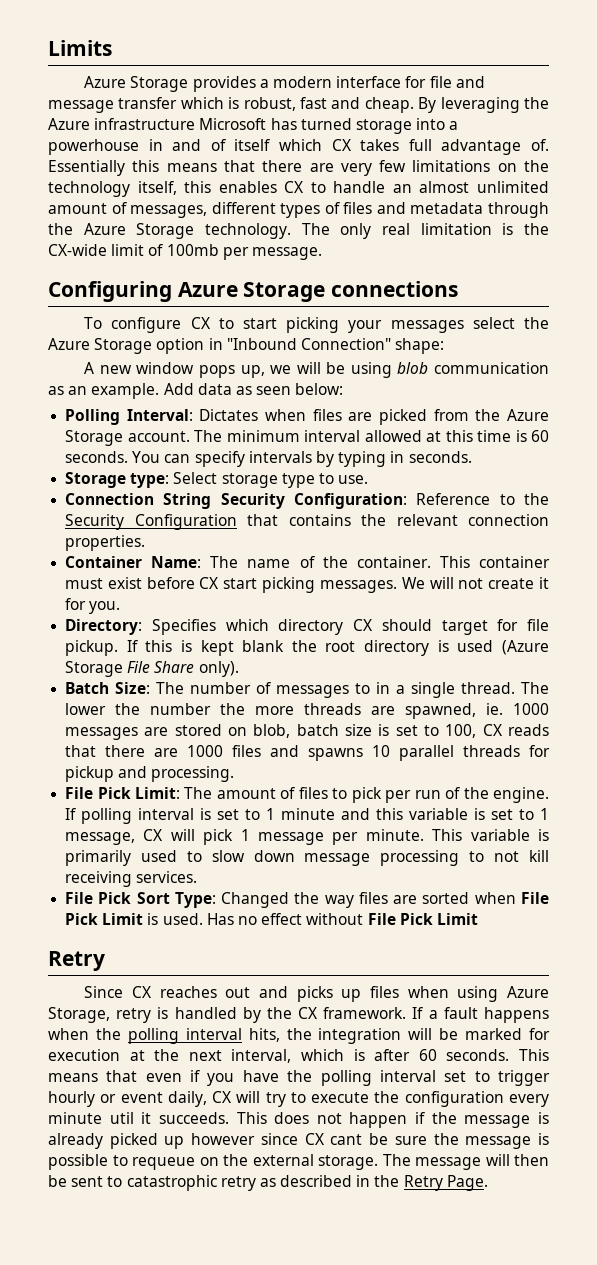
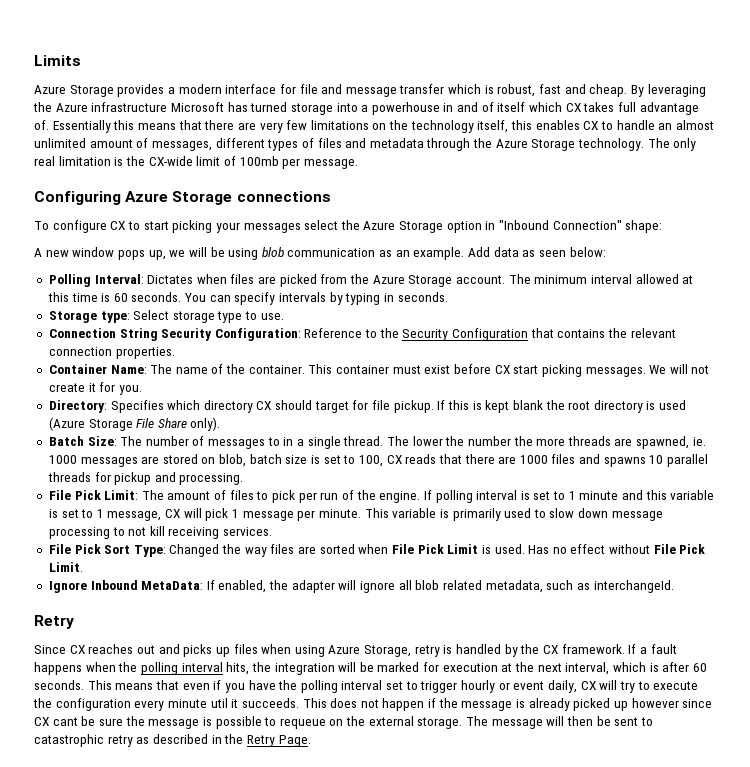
[436,913,478,925] Limit -> [48,562,83,572] [48,580,674,593] Limit. // Ignore Inbound MetaData: If enabled, the adapter will ignore all blob related metadata, such as interchangeId.

